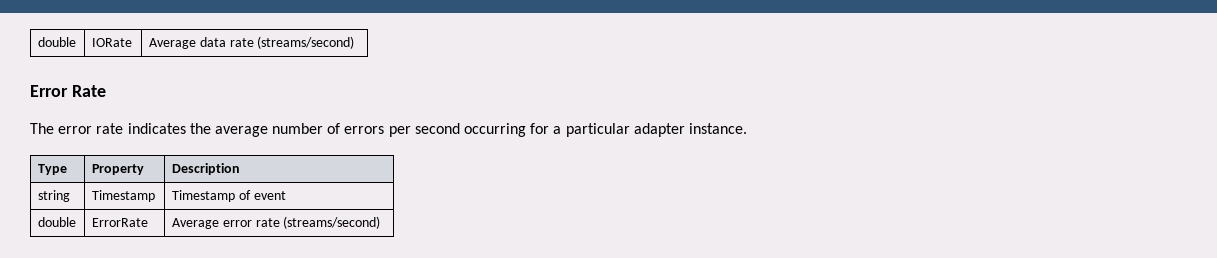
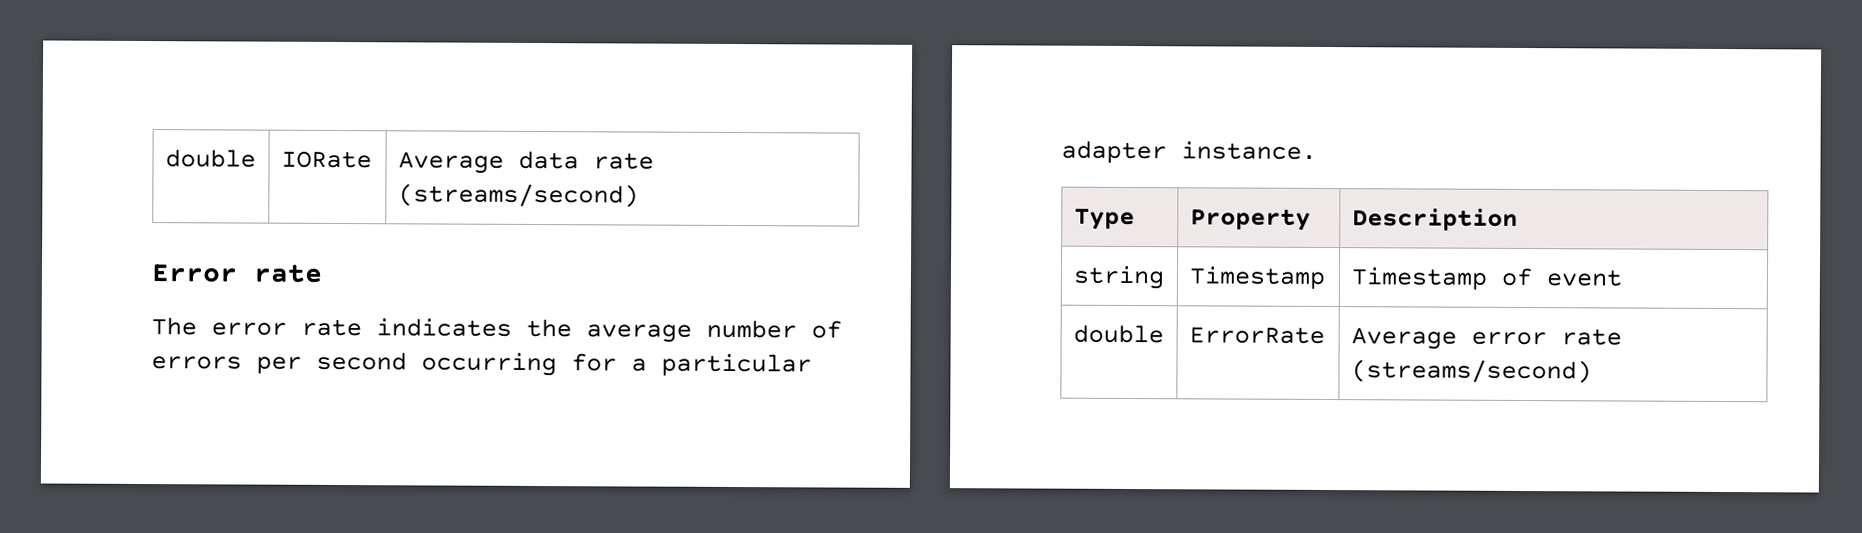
[71,85,106,97] Rate -> [253,264,323,283] rate

